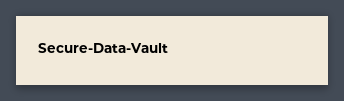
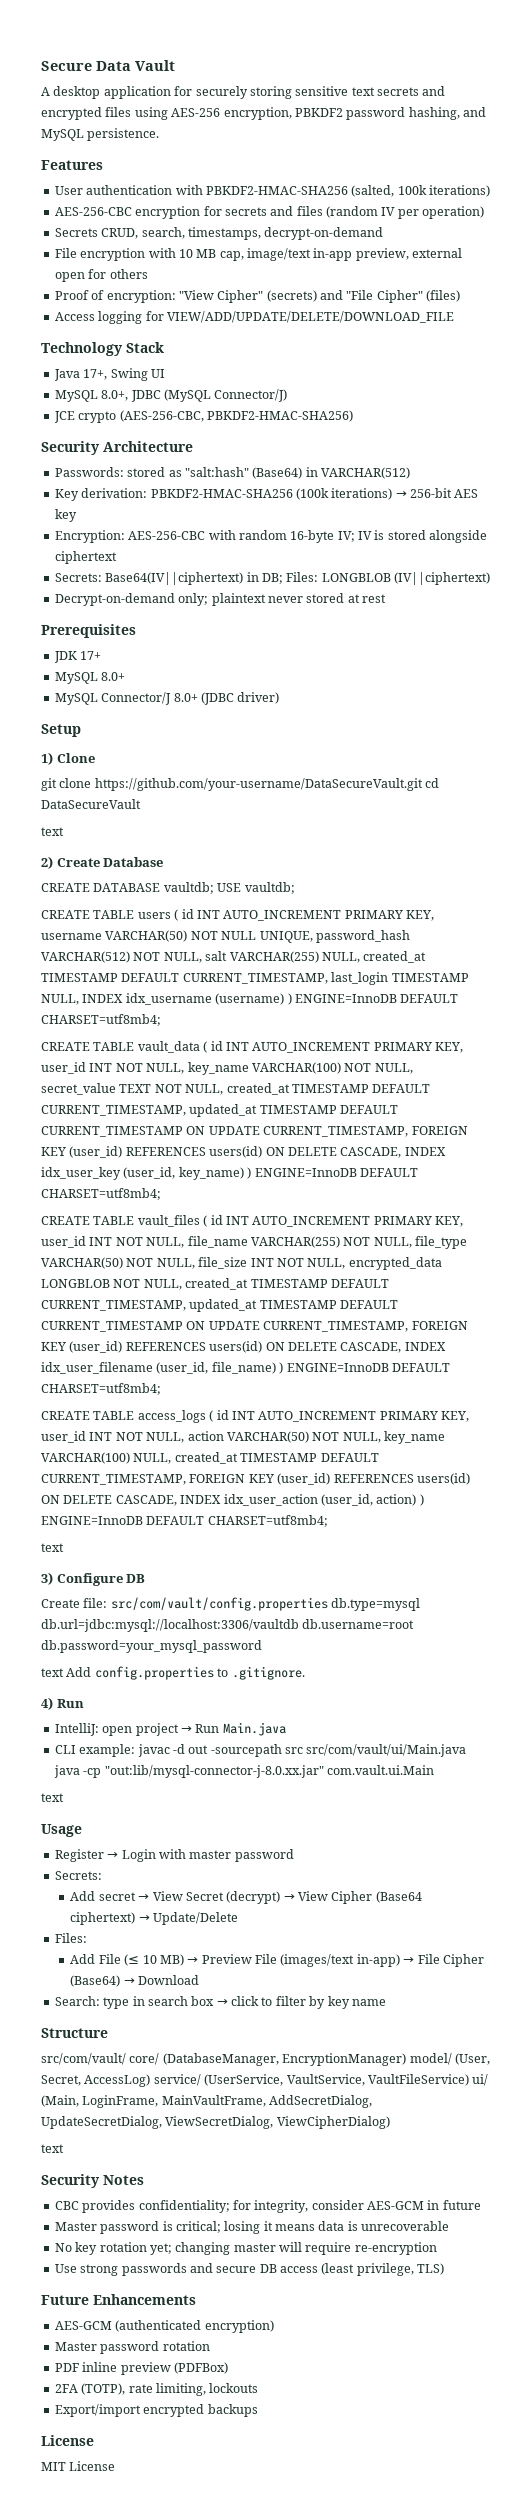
[38,43,168,53] Secure-Data-Vault -> [41,60,175,71] [41,86,446,99] [41,107,486,120] [41,128,160,141] [41,160,103,170] [54,185,490,197] [54,206,485,219] [54,227,384,240] [54,248,463,261] [54,269,148,282] [54,290,461,303] [54,311,454,324] [41,342,164,356] [53,368,165,381] [54,389,288,402] [53,410,353,423] [41,441,193,455] [54,467,410,479] [54,488,479,501] [54,509,77,522] [54,530,488,543] [54,551,117,564] [54,572,490,585] [54,593,386,606] [41,624,136,638] [53,651,102,663] [54,672,126,684] [54,692,280,705] [41,724,81,737] [41,752,95,765] [41,778,440,791] [41,799,141,809] [41,827,64,836] [41,856,164,869] [41,882,295,894] [41,909,434,921] [41,930,410,943] [41,951,427,963] [41,972,469,985] [41,993,459,1005] [41,1014,161,1026] [41,1041,463,1053] [41,1062,413,1075] [41,1083,431,1095] [41,1104,399,1117] [41,1126,468,1137] [41,1146,446,1158] [41,1167,418,1180] [41,1188,161,1200] [41,1215,463,1227] [41,1236,467,1249] [41,1257,442,1270] [41,1278,389,1290] [41,1299,399,1312] [41,1321,468,1332] [41,1341,446,1353] [41,1362,450,1374] [41,1383,161,1395] [41,1410,469,1423] [41,1431,445,1444] [41,1452,379,1464] [41,1473,470,1485] [41,1494,424,1506] [41,1515,328,1527] [41,1543,64,1552] [41,1572,146,1586] [41,1597,421,1611] [41,1619,415,1632] [41,1640,262,1653] [41,1666,305,1680] [41,1697,84,1710] [54,1722,286,1736] [54,1744,467,1757] [53,1765,434,1778] [41,1793,64,1802] [41,1824,82,1837] [54,1849,294,1862] [54,1871,102,1880] [70,1891,422,1904] [70,1912,239,1925] [54,1933,87,1943] [70,1954,484,1967] [70,1975,200,1987] [54,1996,386,2009] [41,2028,108,2038] [41,2053,490,2066] [41,2074,489,2087] [41,2095,373,2108] [41,2116,390,2129] [41,2144,64,2153] [41,2174,144,2188] [54,2200,481,2213] [54,2221,450,2234] [54,2242,437,2255] [54,2263,445,2276] [41,2294,196,2305] [54,2320,274,2333] [54,2341,210,2354] [54,2362,228,2375] [54,2383,259,2396] [54,2404,258,2417] [41,2435,94,2446] [41,2461,116,2471] Secure Data Vault // A desktop application for securely storing sensitive text secrets and encrypted files using AES-256 encryption, PBKDF2 password hashing, and MySQL persistence. // Features // User authentication with PBKDF2-HMAC-SHA256 (salted, 100k iterations) // AES‑256‑CBC encryption for secrets and files (random IV per operation) // Secrets CRUD, search, timestamps, decrypt‑on‑demand // File encryption with 10 MB cap, image/text in‑app preview, external open for others // Proof of encryption: "View Cipher" (secrets) and "File Cipher" (files) // Access logging for VIEW/ADD/UPDATE/DELETE/DOWNLOAD_FILE // Technology Stack // Java 17+, Swing UI // MySQL 8.0+, JDBC (MySQL Connector/J) // JCE crypto (AES‑256‑CBC, PBKDF2‑HMAC‑SHA256) // Security Architecture // Passwords: stored as "salt:hash" (Base64) in VARCHAR(512) // Key derivation: PBKDF2‑HMAC‑SHA256 (100k iterations) → 256‑bit AES key // Encryption: AES‑256‑CBC with random 16‑byte IV; IV is stored alongside ciphertext // Secrets: Base64(IV||ciphertext) in DB; Files: LONGBLOB (IV||ciphertext) // Decrypt‑on‑demand only; plaintext never stored at rest // Prerequisites // JDK 17+ // MySQL 8.0+ // MySQL Connector/J 8.0+ (JDBC driver) // Setup // 1) Clone // git clone https://github.com/your-username/DataSecureVault.git cd DataSecureVault // text // 2) Create Database // CREATE DATABASE vaultdb; USE vaultdb; // CREATE TABLE users ( id INT AUTO_INCREMENT PRIMARY KEY, username VARCHAR(50) NOT NULL UNIQUE, password_hash VARCHAR(512) NOT NULL, salt VARCHAR(255) NULL, created_at TIMESTAMP DEFAULT CURRENT_TIMESTAMP, last_login TIMESTAMP NULL, INDEX idx_username (username) ) ENGINE=InnoDB DEFAULT CHARSET=utf8mb4; // CREATE TABLE vault_data ( id INT AUTO_INCREMENT PRIMARY KEY, user_id INT NOT NULL, key_name VARCHAR(100) NOT NULL, secret_value TEXT NOT NULL, created_at TIMESTAMP DEFAULT CURRENT_TIMESTAMP, updated_at TIMESTAMP DEFAULT CURRENT_TIMESTAMP ON UPDATE CURRENT_TIMESTAMP, FOREIGN KEY (user_id) REFERENCES users(id) ON DELETE CASCADE, INDEX idx_user_key (user_id, key_name) ) ENGINE=InnoDB DEFAULT CHARSET=utf8mb4; // CREATE TABLE vault_files ( id INT AUTO_INCREMENT PRIMARY KEY, user_id INT NOT NULL, file_name VARCHAR(255) NOT NULL, file_type VARCHAR(50) NOT NULL, file_size INT NOT NULL, encrypted_data LONGBLOB NOT NULL, created_at TIMESTAMP DEFAULT CURRENT_TIMESTAMP, updated_at TIMESTAMP DEFAULT CURRENT_TIMESTAMP ON UPDATE CURRENT_TIMESTAMP, FOREIGN KEY (user_id) REFERENCES users(id) ON DELETE CASCADE, INDEX idx_user_filename (user_id, file_name) ) ENGINE=InnoDB DEFAULT CHARSET=utf8mb4; // CREATE TABLE access_logs ( id INT AUTO_INCREMENT PRIMARY KEY, user_id INT NOT NULL, action VARCHAR(50) NOT NULL, key_name VARCHAR(100) NULL, created_at TIMESTAMP DEFAULT CURRENT_TIMESTAMP, FOREIGN KEY (user_id) REFERENCES users(id) ON DELETE CASCADE, INDEX idx_user_action (user_id, action) ) ENGINE=InnoDB DEFAULT CHARSET=utf8mb4; // text // 3) Configure DB // Create file: src/com/vault/config.properties db.type=mysql db.url=jdbc:mysql://localhost:3306/vaultdb db.username=root db.password=your_mysql_password // text Add config.properties to .gitignore. // 4) Run // IntelliJ: open project → Run Main.java // CLI example: javac -d out -sourcepath src src/com/vault/ui/Main.java java -cp "out:lib/mysql-connector-j-8.0.xx.jar" com.vault.ui.Main // text // Usage // Register → Login with master password // Secrets: // Add secret → View Secret (decrypt) → View Cipher (Base64 ciphertext) → Update/Delete // Files: // Add File (≤ 10 MB) → Preview File (images/text in‑app) → File Cipher (Base64) → Download // Search: type in search box → click to filter by key name // Structure // src/com/vault/ core/ (DatabaseManager, EncryptionManager) model/ (User, Secret, AccessLog) service/ (UserService, VaultService, VaultFileService) ui/ (Main, LoginFrame, MainVaultFrame, AddSecretDialog, UpdateSecretDialog, ViewSecretDialog, ViewCipherDialog) // text // Security Notes // CBC provides confidentiality; for integrity, consider AES‑GCM in future // Master password is critical; losing it means data is unrecoverable // No key rotation yet; changing master will require re‑encryption // Use strong passwords and secure DB access (least privilege, TLS) // Future Enhancements // AES‑GCM (authenticated encryption) // Master password rotation // PDF inline preview (PDFBox) // 2FA (TOTP), rate limiting, lockouts // Export/import encrypted backups // License // MIT License

